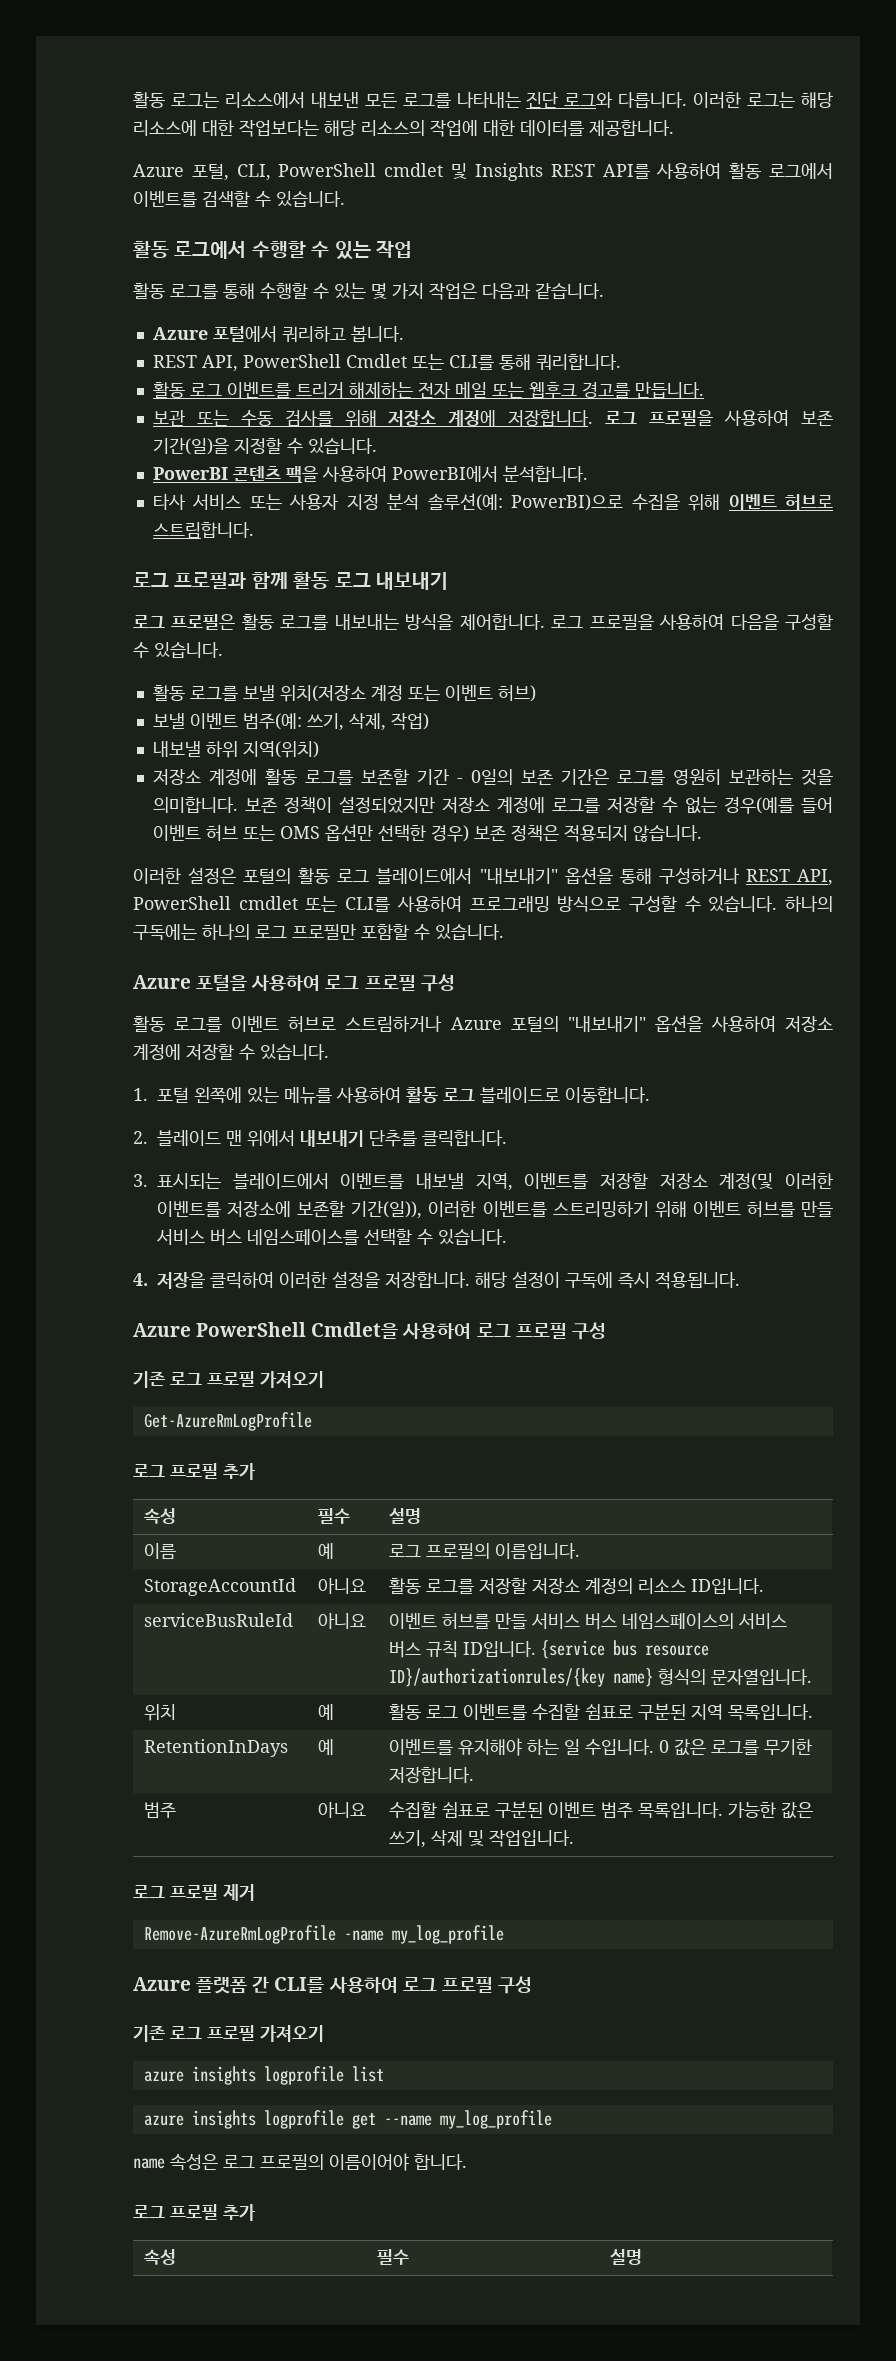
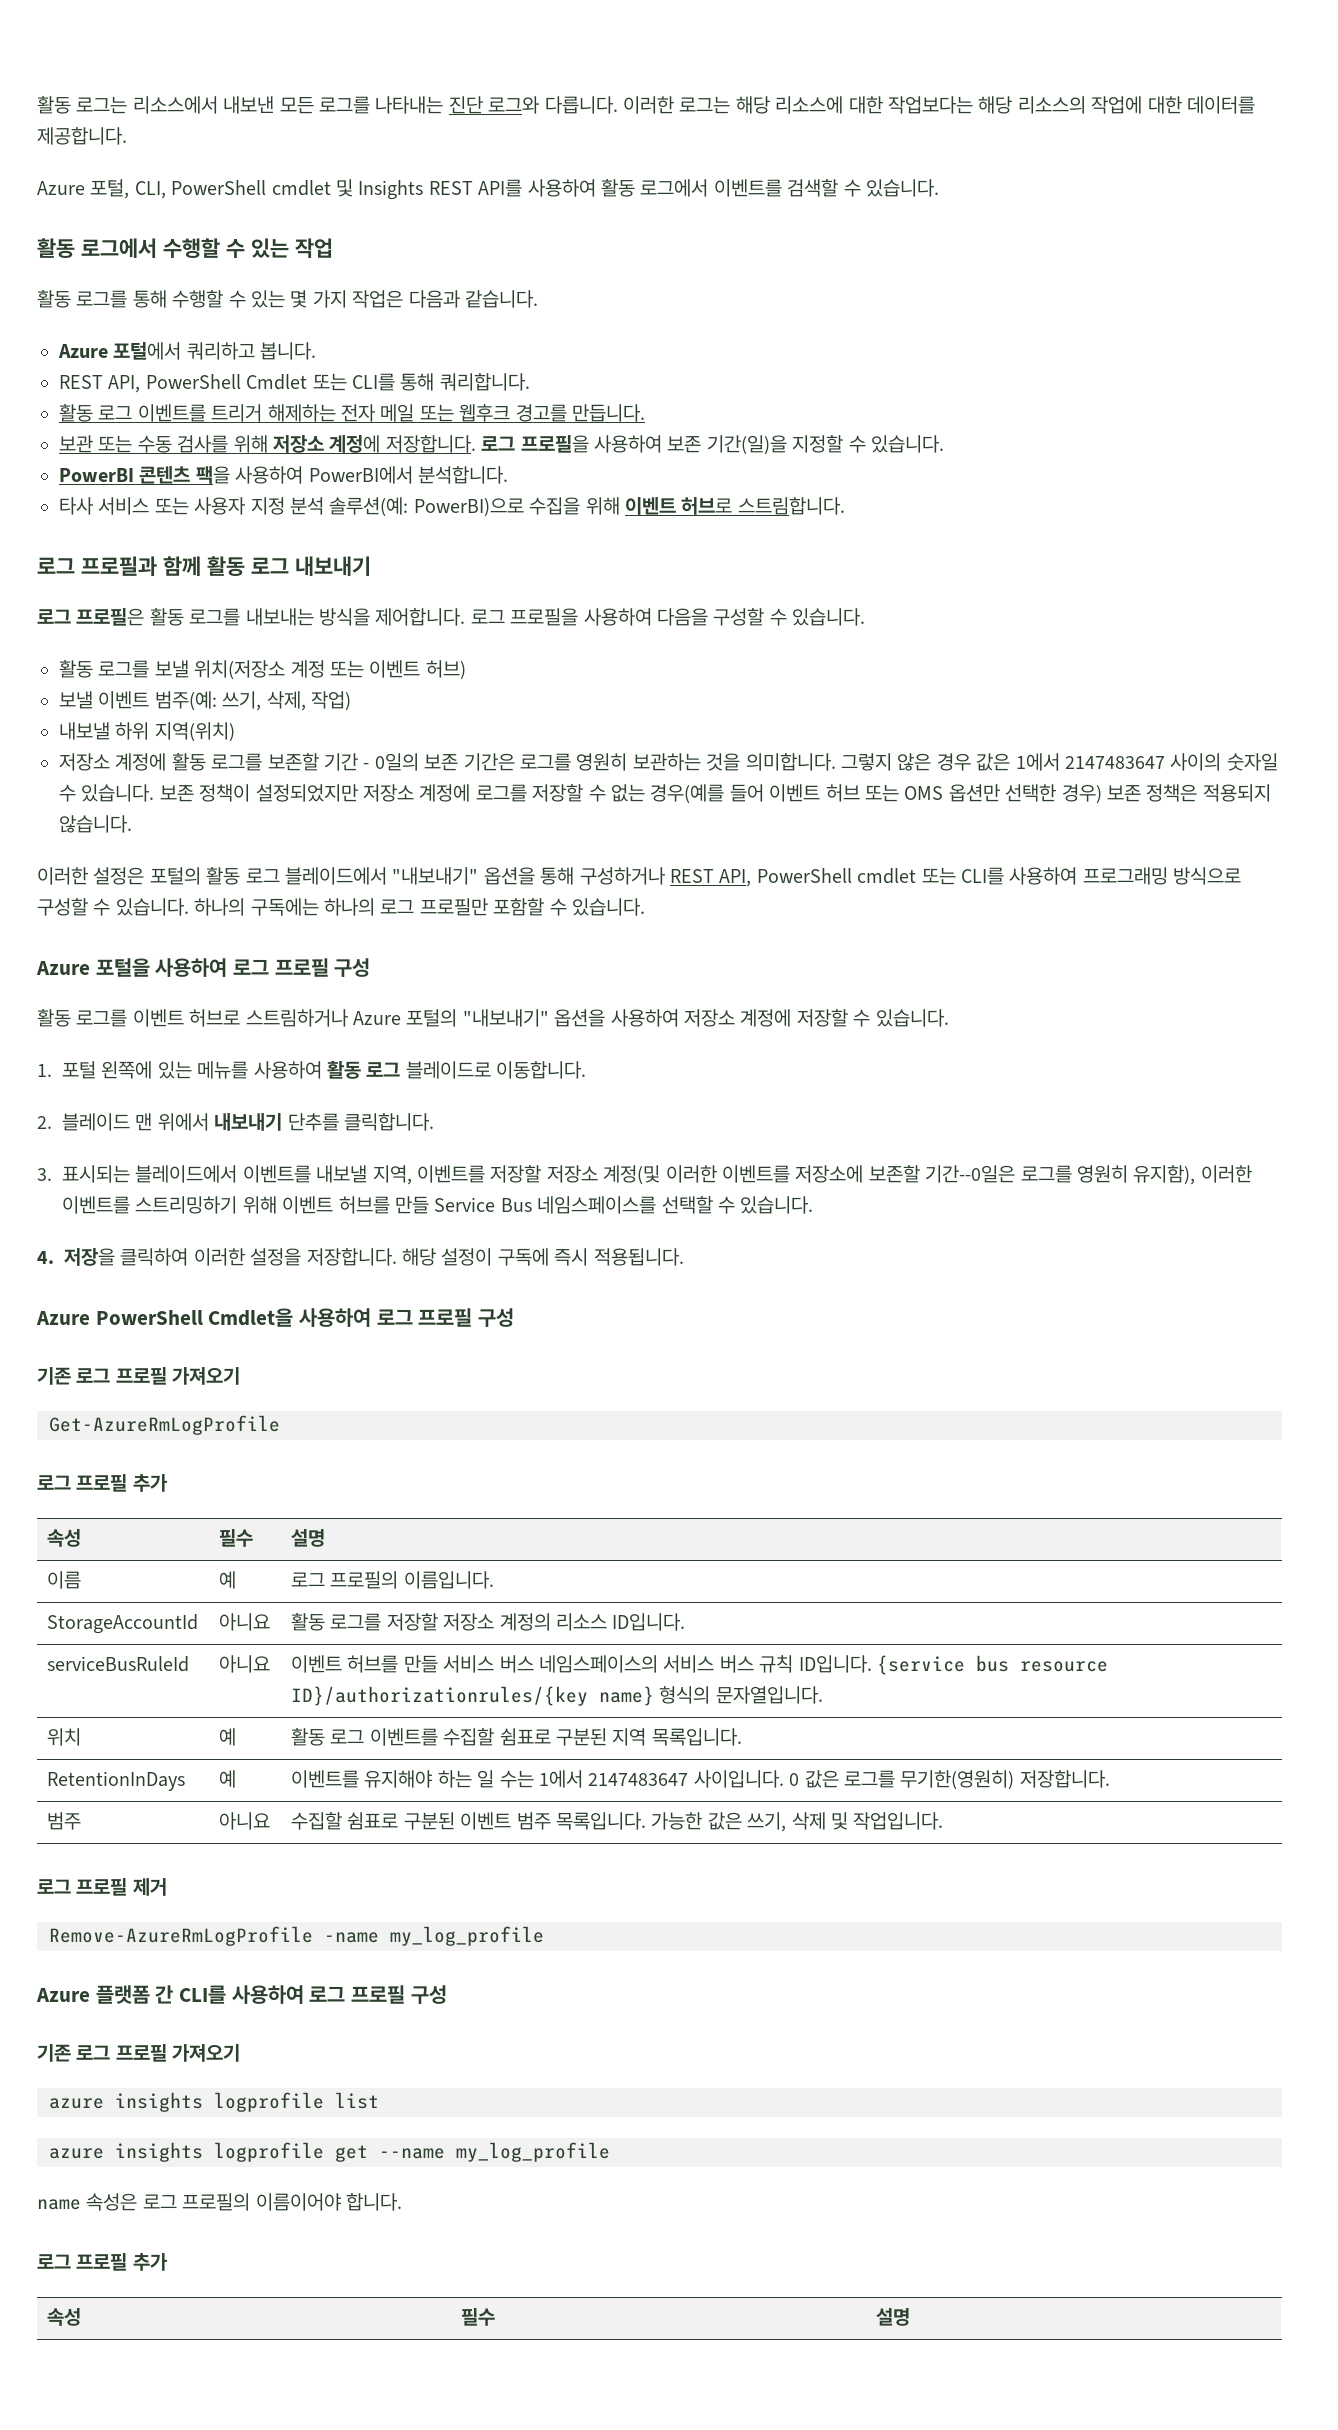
(238, 805) none -> [840,753,1278,771] [59,784,155,802] 그렇지 않은 경우 값은 1에서 2147483647 사이의 숫자일 수 있습니다.
[351,1201,423,1219] 기간(일)), -> [925,1165,1196,1185] 기간--0일은 로그를 영원히 유지함),
[156,1229,242,1246] 서비스 버스 -> [434,1197,532,1212] Service Bus
[584,1739,654,1755] 수입니다. -> [499,1770,784,1788] 수는 1에서 2147483647 사이입니다.
[763,1739,812,1755] 무기한 -> [900,1770,1015,1790] 무기한(영원히)

